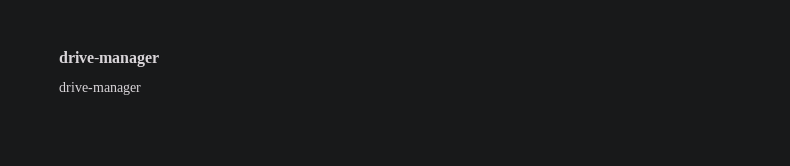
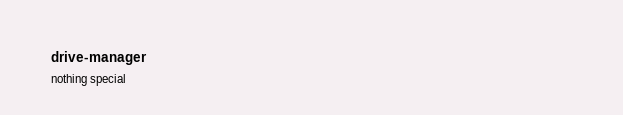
[59,82,141,95] drive-manager -> [51,74,127,86] nothing special

